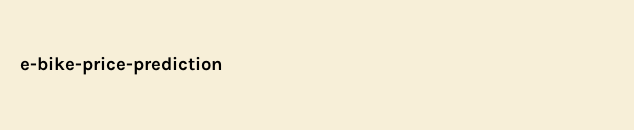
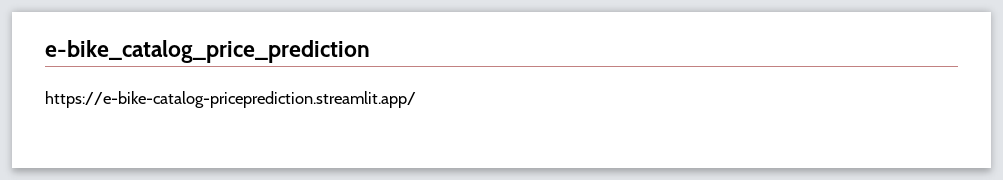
[20,56,223,75] e-bike-price-prediction -> [45,40,370,63] [45,91,416,108] e-bike_catalog_price_prediction // https://e-bike-catalog-priceprediction.streamlit.app/

